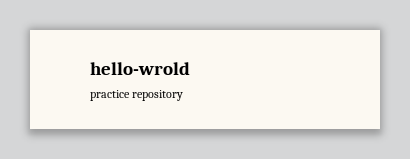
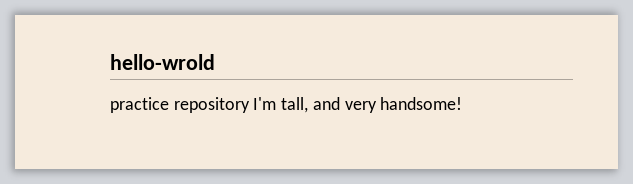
(184, 95) none -> [253,97,463,113] I'm tall, and very handsome!

